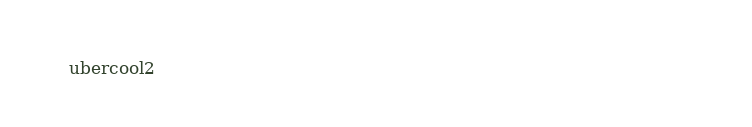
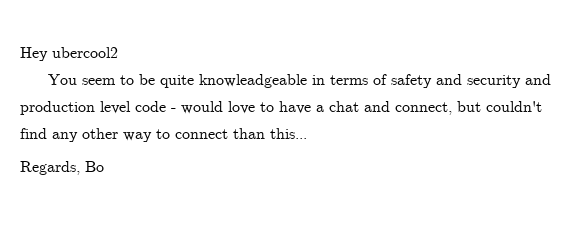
(69, 67) none -> [20,47,48,61] Hey
(155, 67) none -> [48,74,552,88] [20,101,542,115] [20,128,307,142] [20,161,104,175] // You seem to be quite knowleadgeable in terms of safety and security and production level code - would love to have a chat and connect, but couldn't find any other way to connect than this... // Regards, Bo

